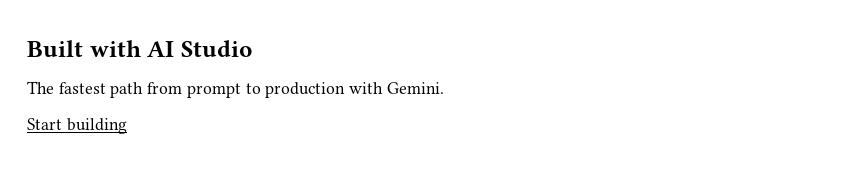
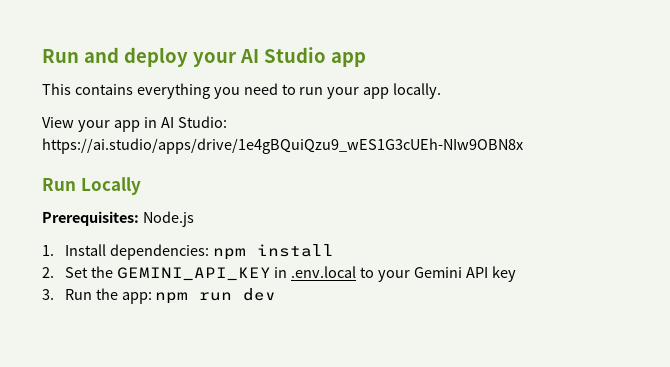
[27,40,253,57] [27,81,444,98] [27,118,127,134] Built with AI Studio // The fastest path from prompt to production with Gemini. // Start building -> [42,47,366,67] [42,83,442,99] [42,116,227,132] [42,138,523,154] [42,177,141,195] [42,211,194,227] [42,244,334,260] [42,266,516,282] [42,288,277,304] Run and deploy your AI Studio app // This contains everything you need to run your app locally. // View your app in AI Studio: https://ai.studio/apps/drive/1e4gBQuiQzu9_wES1G3cUEh-NIw9OBN8x // Run Locally // Prerequisites: Node.js // 1. Install dependencies: npm install // 2. Set the GEMINI_API_KEY in .env.local to your Gemini API key // 3. Run the app: npm run dev

